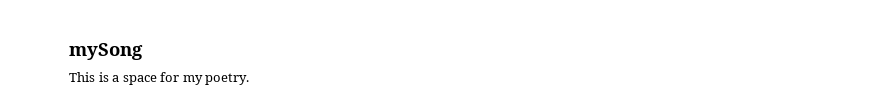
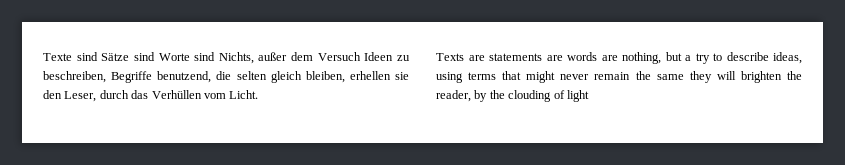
[69,43,143,60] [69,72,250,85] mySong // This is a space for my poetry. -> [43,52,410,64] [43,71,409,83] [43,90,259,102] [436,52,802,64] [436,71,802,83] [436,90,589,102] Texte sind Sätze sind Worte sind Nichts, außer dem Versuch Ideen zu beschreiben, Begriffe benutzend, die selten gleich bleiben, erhellen sie den Leser, durch das Verhüllen vom Licht. // Texts are statements are words are nothing, but a try to describe ideas, using terms that might never remain the same they will brighten the reader, by the clouding of light

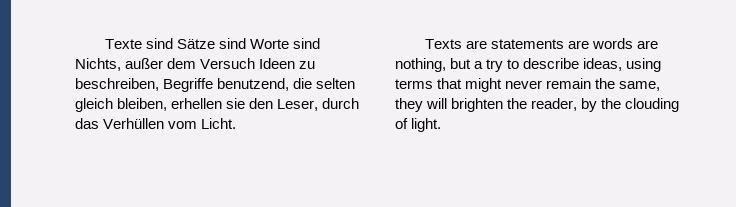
[656,74,684,80] same -> [619,81,661,91] same,
[566,90,589,102] light -> [411,118,442,132] light.

